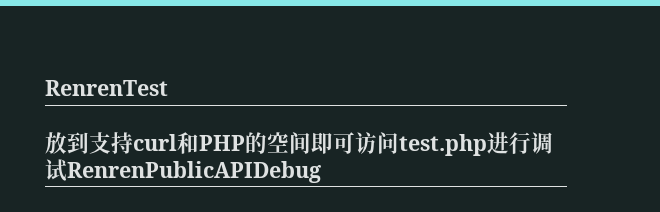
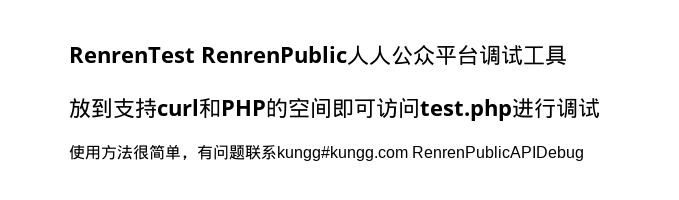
(168, 88) none -> [200,45,567,66] RenrenPublic人人公众平台调试工具
(67, 170) none -> [69,144,408,161] // 使用方法很简单，有问题联系kungg#kungg.com

